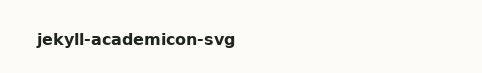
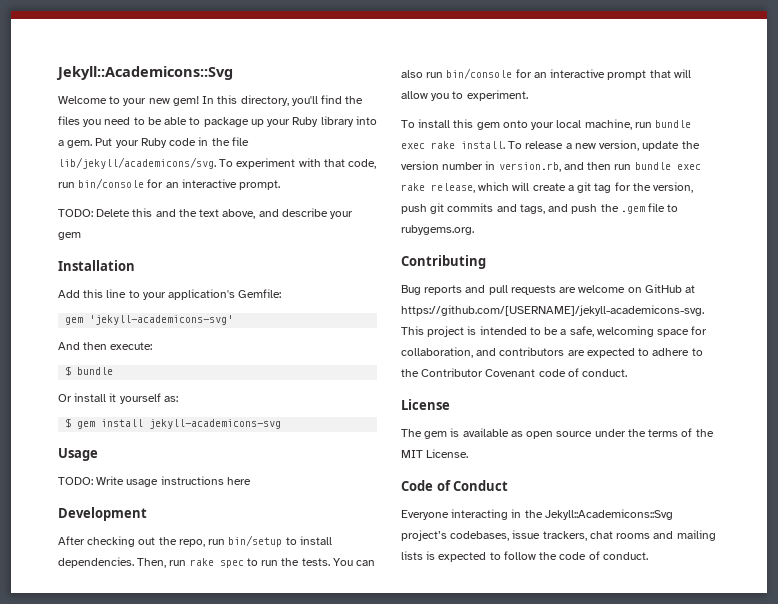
[36,33,235,48] jekyll-academicon-svg -> [56,66,233,80] [58,95,364,106] [58,116,377,127] [58,137,249,148] [58,157,377,169] [58,178,281,190] [58,208,354,219] [58,232,81,240] [58,260,135,271] [58,289,282,300] [65,315,234,325] [58,342,153,350] [65,366,114,376] [58,393,178,404] [65,418,282,429] [58,448,98,461] [58,476,251,487] [58,507,147,521] [58,535,332,547] [58,557,376,568] [401,68,691,80] [401,90,528,101] [401,119,692,130] [401,140,700,151] [401,161,701,172] [401,182,694,193] [401,203,679,214] [401,225,474,235] [401,255,486,269] [401,284,696,295] [401,305,704,316] [401,326,708,337] [401,347,703,358] [401,368,628,377] [401,399,450,410] [401,428,714,439] [401,449,469,458] [401,480,509,491] [401,509,673,520] [401,530,716,541] [401,551,648,562] Jekyll::Academicons::Svg // Welcome to your new gem! In this directory, you'll find the files you need to be able to package up your Ruby library into a gem. Put your Ruby code in the file lib/jekyll/academicons/svg. To experiment with that code, run bin/console for an interactive prompt. // TODO: Delete this and the text above, and describe your gem // Installation // Add this line to your application's Gemfile: // gem 'jekyll-academicons-svg' // And then execute: // $ bundle // Or install it yourself as: // $ gem install jekyll-academicons-svg // Usage // TODO: Write usage instructions here // Development // After checking out the repo, run bin/setup to install dependencies. Then, run rake spec to run the tests. You can also run bin/console for an interactive prompt that will allow you to experiment. // To install this gem onto your local machine, run bundle exec rake install. To release a new version, update the version number in version.rb, and then run bundle exec rake release, which will create a git tag for the version, push git commits and tags, and push the .gem file to rubygems.org. // Contributing // Bug reports and pull requests are welcome on GitHub at https://github.com/[USERNAME]/jekyll-academicons-svg. This project is intended to be a safe, welcoming space for collaboration, and contributors are expected to adhere to the Contributor Covenant code of conduct. // License // The gem is available as open source under the terms of the MIT License. // Code of Conduct // Everyone interacting in the Jekyll::Academicons::Svg project’s codebases, issue trackers, chat rooms and mailing lists is expected to follow the code of conduct.

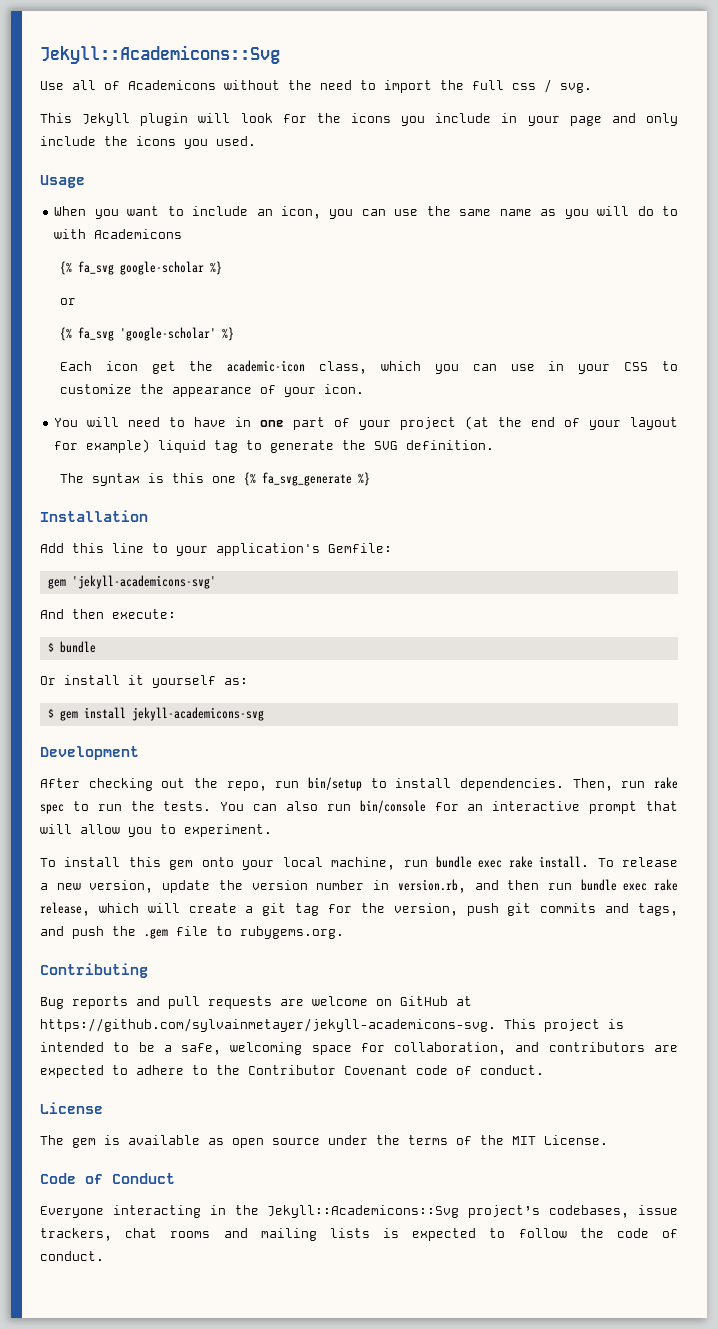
[58,95,364,106] [58,116,377,127] [58,137,249,148] [58,157,377,169] [58,178,281,190] [58,208,354,219] [58,232,81,240] Welcome to your new gem! In this directory, you'll find the files you need to be able to package up your Ruby library into a gem. Put your Ruby code in the file lib/jekyll/academicons/svg. To experiment with that code, run bin/console for an interactive prompt. // TODO: Delete this and the text above, and describe your gem -> [40,79,592,93] [40,113,678,126] [40,136,256,149] [40,175,85,188] [54,206,679,219] [54,229,183,239] [59,261,222,275] [59,298,76,305] [59,327,234,341] [59,360,678,374] [59,384,364,397] [54,416,678,430] [54,439,495,453] [59,472,370,486] Use all of Academicons without the need to import the full css / svg. // This Jekyll plugin will look for the icons you include in your page and only include the icons you used. // Usage // When you want to include an icon, you can use the same name as you will do to with Academicons // {% fa_svg google-scholar %} // or // {% fa_svg 'google-scholar' %} // Each icon get the academic-icon class, which you can use in your CSS to customize the appearance of your icon. // You will need to have in one part of your project (at the end of your layout for example) liquid tag to generate the SVG definition. // The syntax is this one {% fa_svg_generate %}
[58,448,98,461] [58,476,251,487] // Usage // TODO: Write usage instructions here -> (264, 714) none
[401,305,704,316] https://github.com/[USERNAME]/jekyll-academicons-svg. -> [40,1018,496,1032] https://github.com/sylvainmetayer/jekyll-academicons-svg.

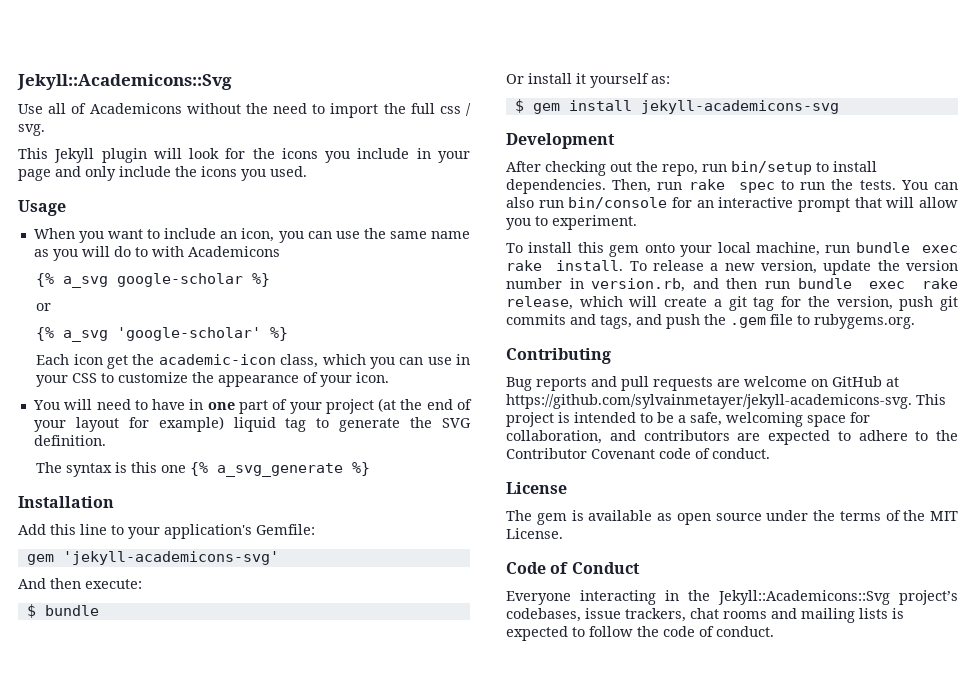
[77,261,114,275] fa_svg -> [63,276,109,288] a_svg
[77,327,114,341] fa_svg -> [63,330,109,342] a_svg
[261,472,352,486] fa_svg_generate -> [217,463,344,477] a_svg_generate

